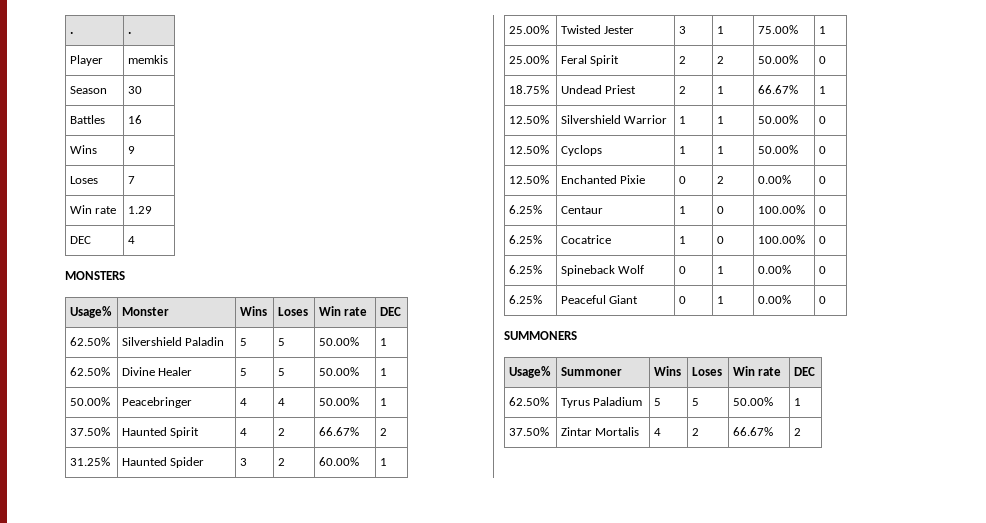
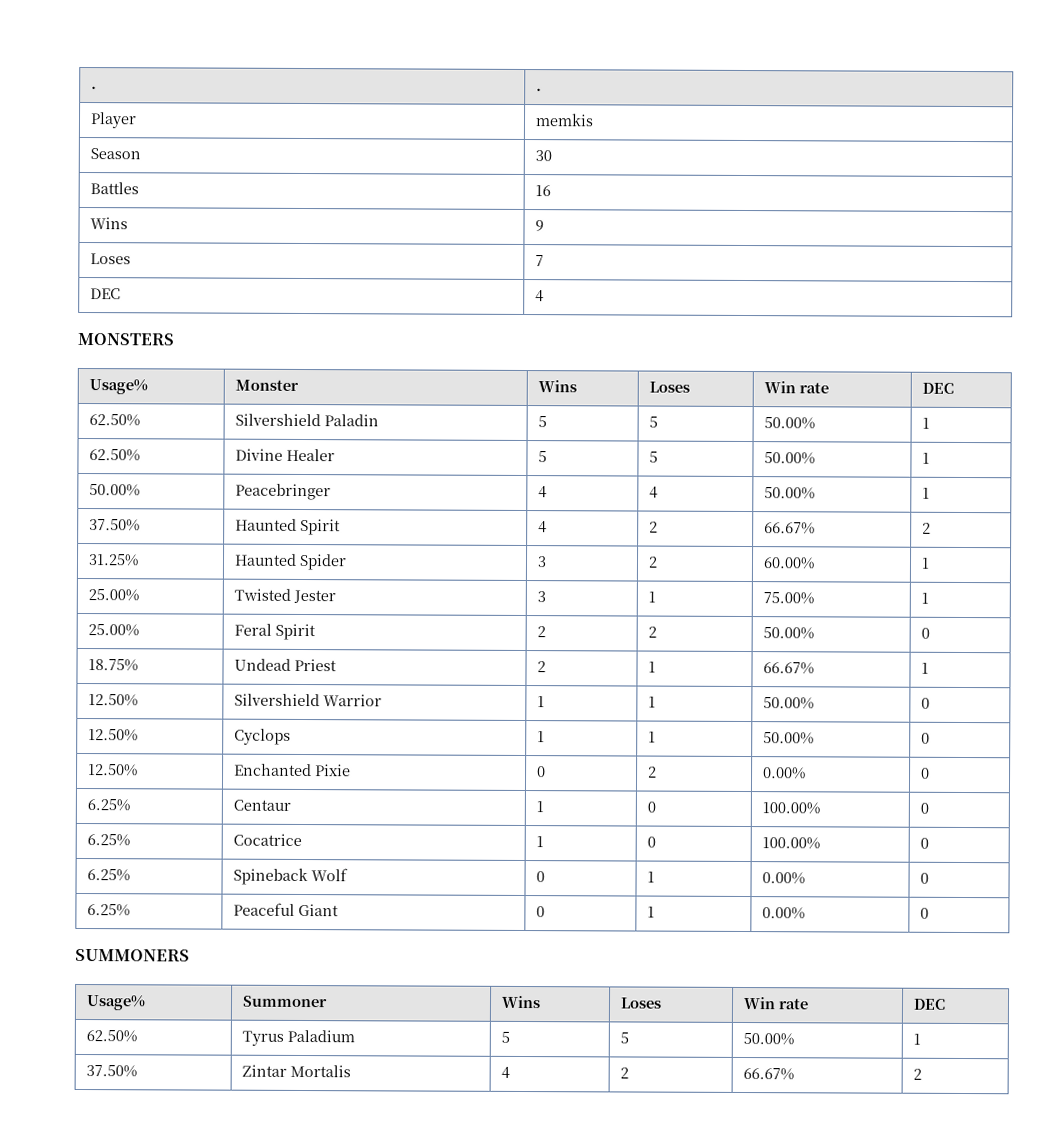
[70,205,117,214] [128,206,153,214] // Win rate | 1.29 -> (545, 261) none

